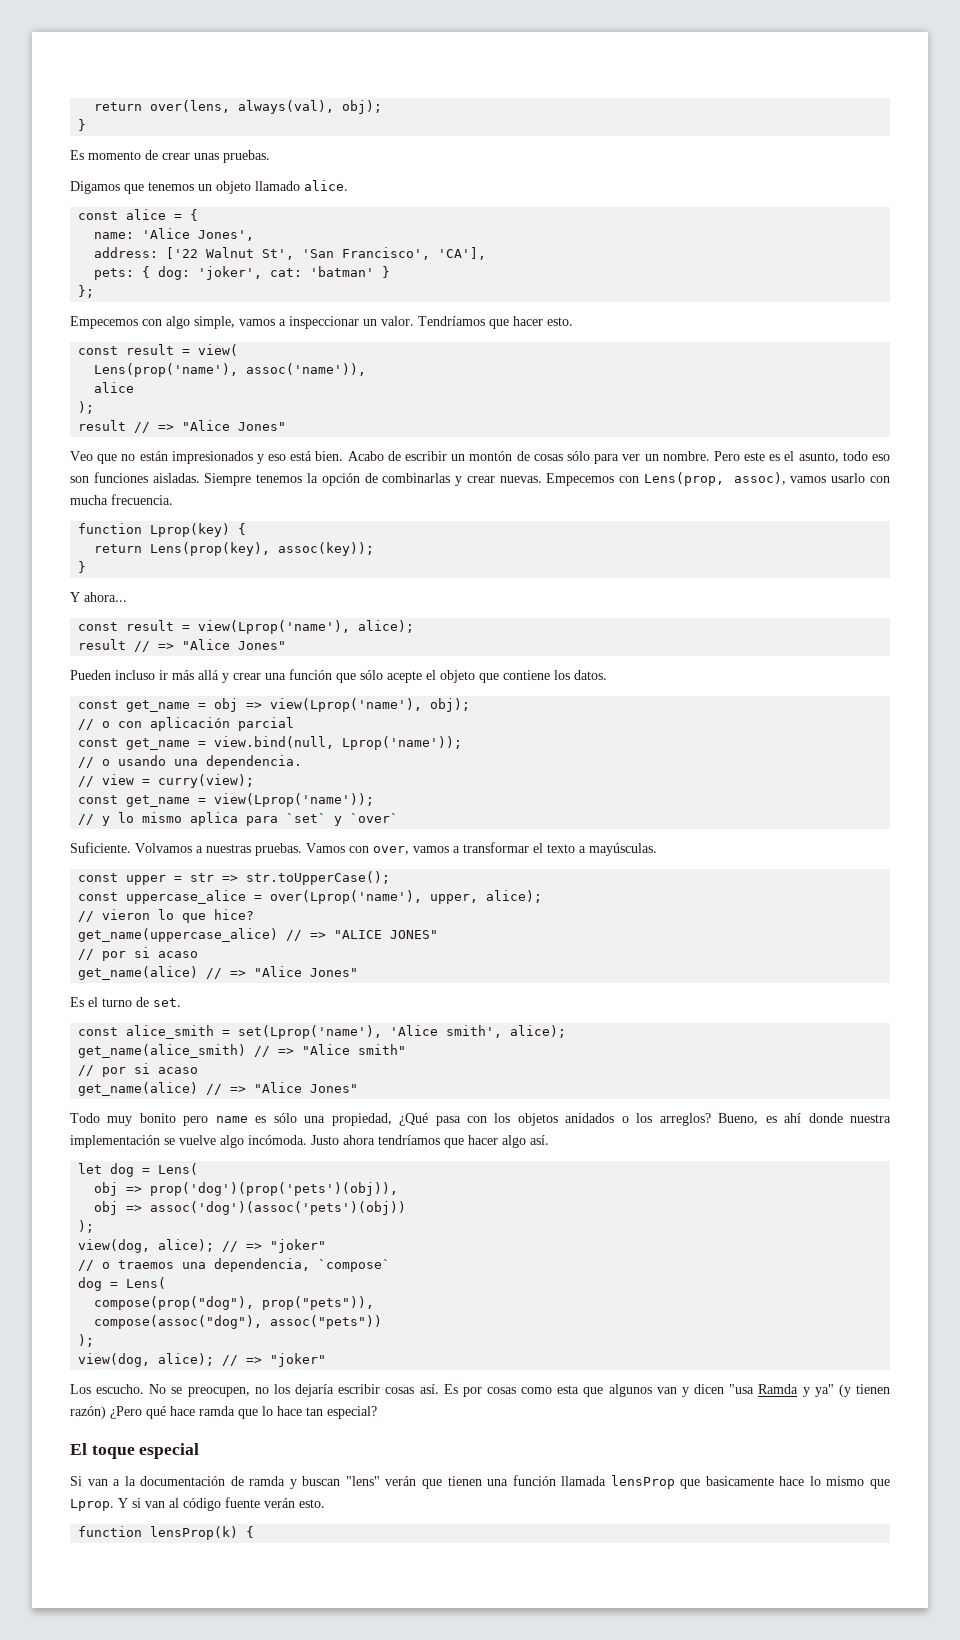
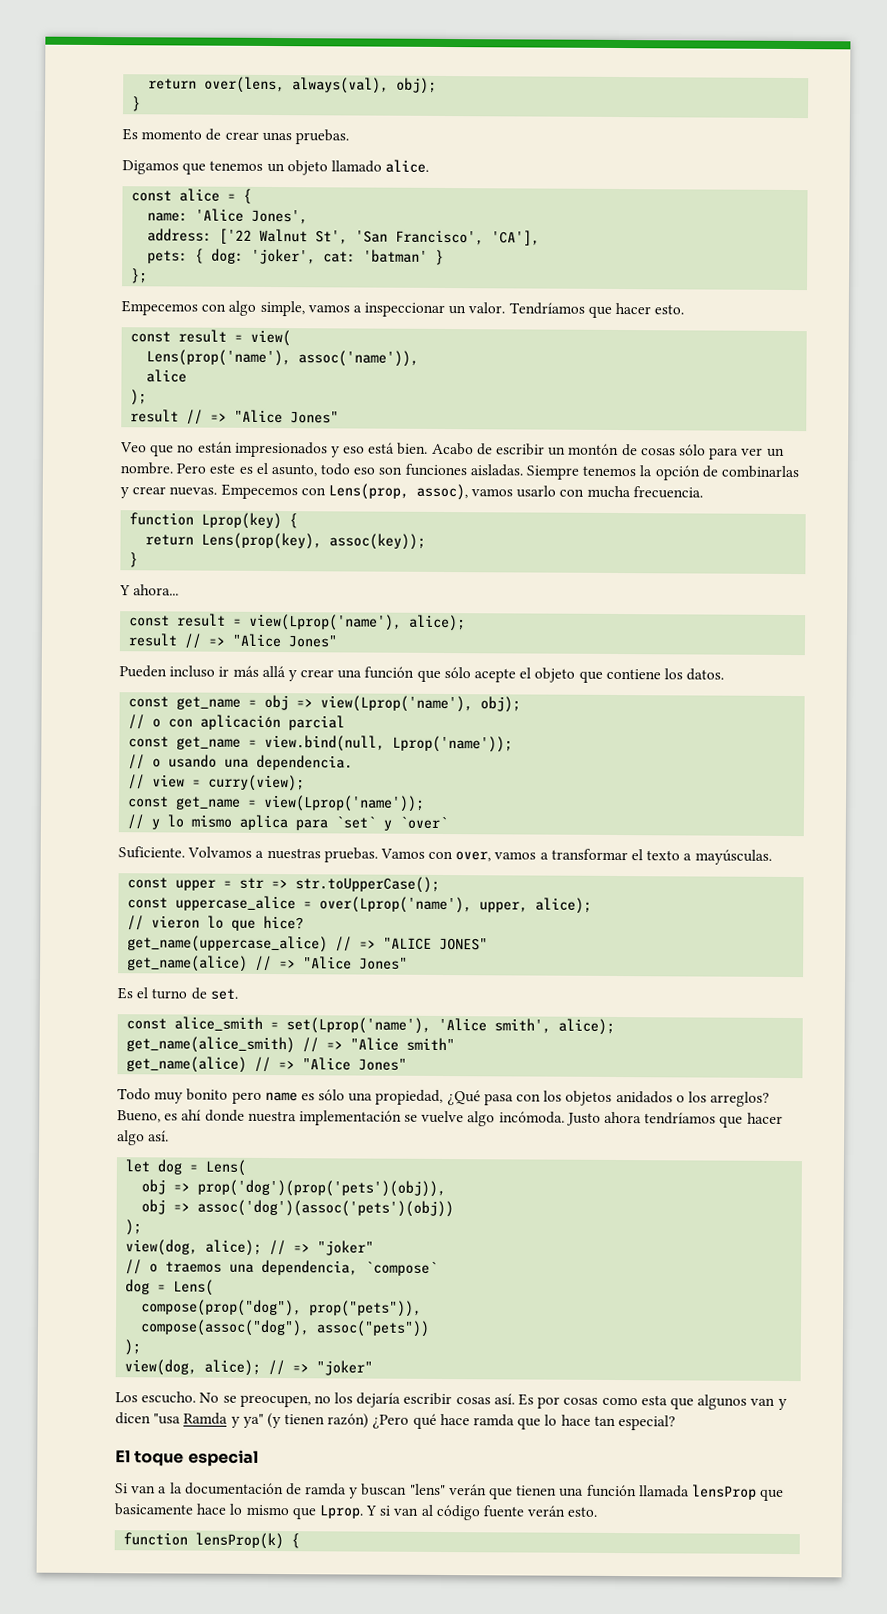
[78,947,199,961] // // por si acaso -> (489, 944) none
[78,1063,199,1077] // // por si acaso -> (456, 1044) none

